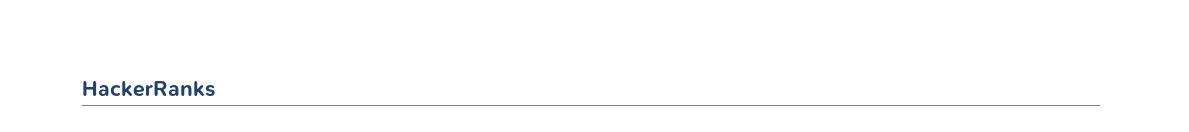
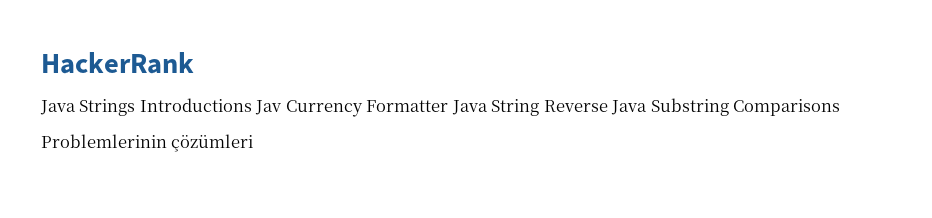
[82,81,215,97] HackerRanks -> [41,52,194,74] [40,98,841,117] [41,134,254,152] HackerRank // Java Strings Introductions Jav Currency Formatter Java String Reverse Java Substring Comparisons // Problemlerinin çözümleri

